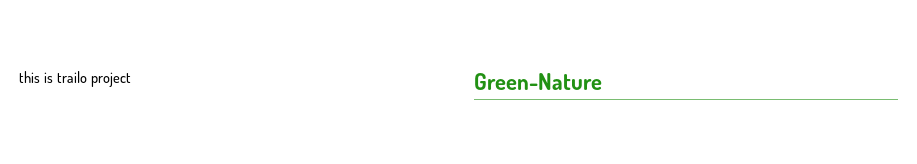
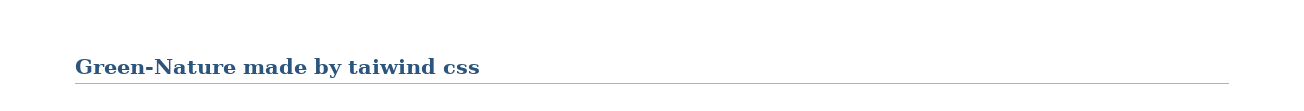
[19,71,131,87] [474,73,602,90] this is trailo project // Green-Nature -> [75,58,480,78] Green-Nature made by taiwind css

